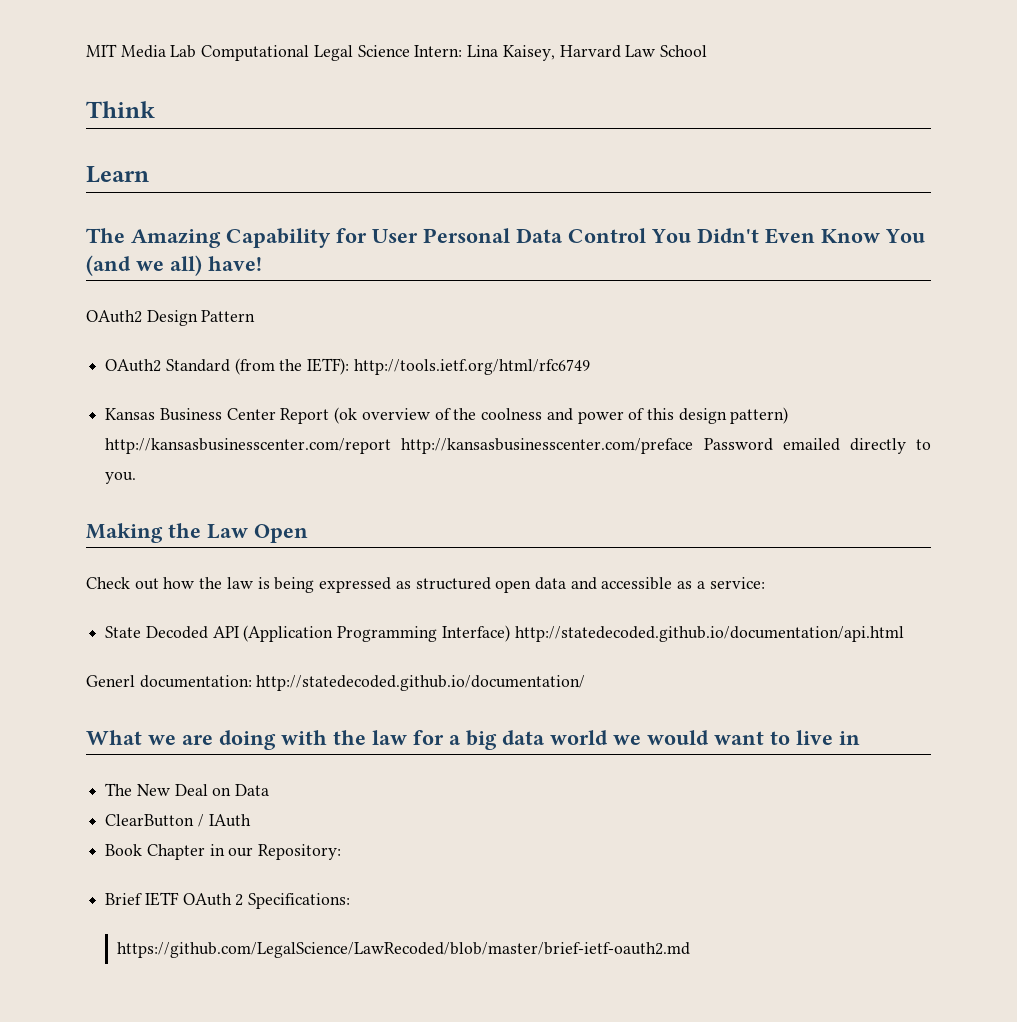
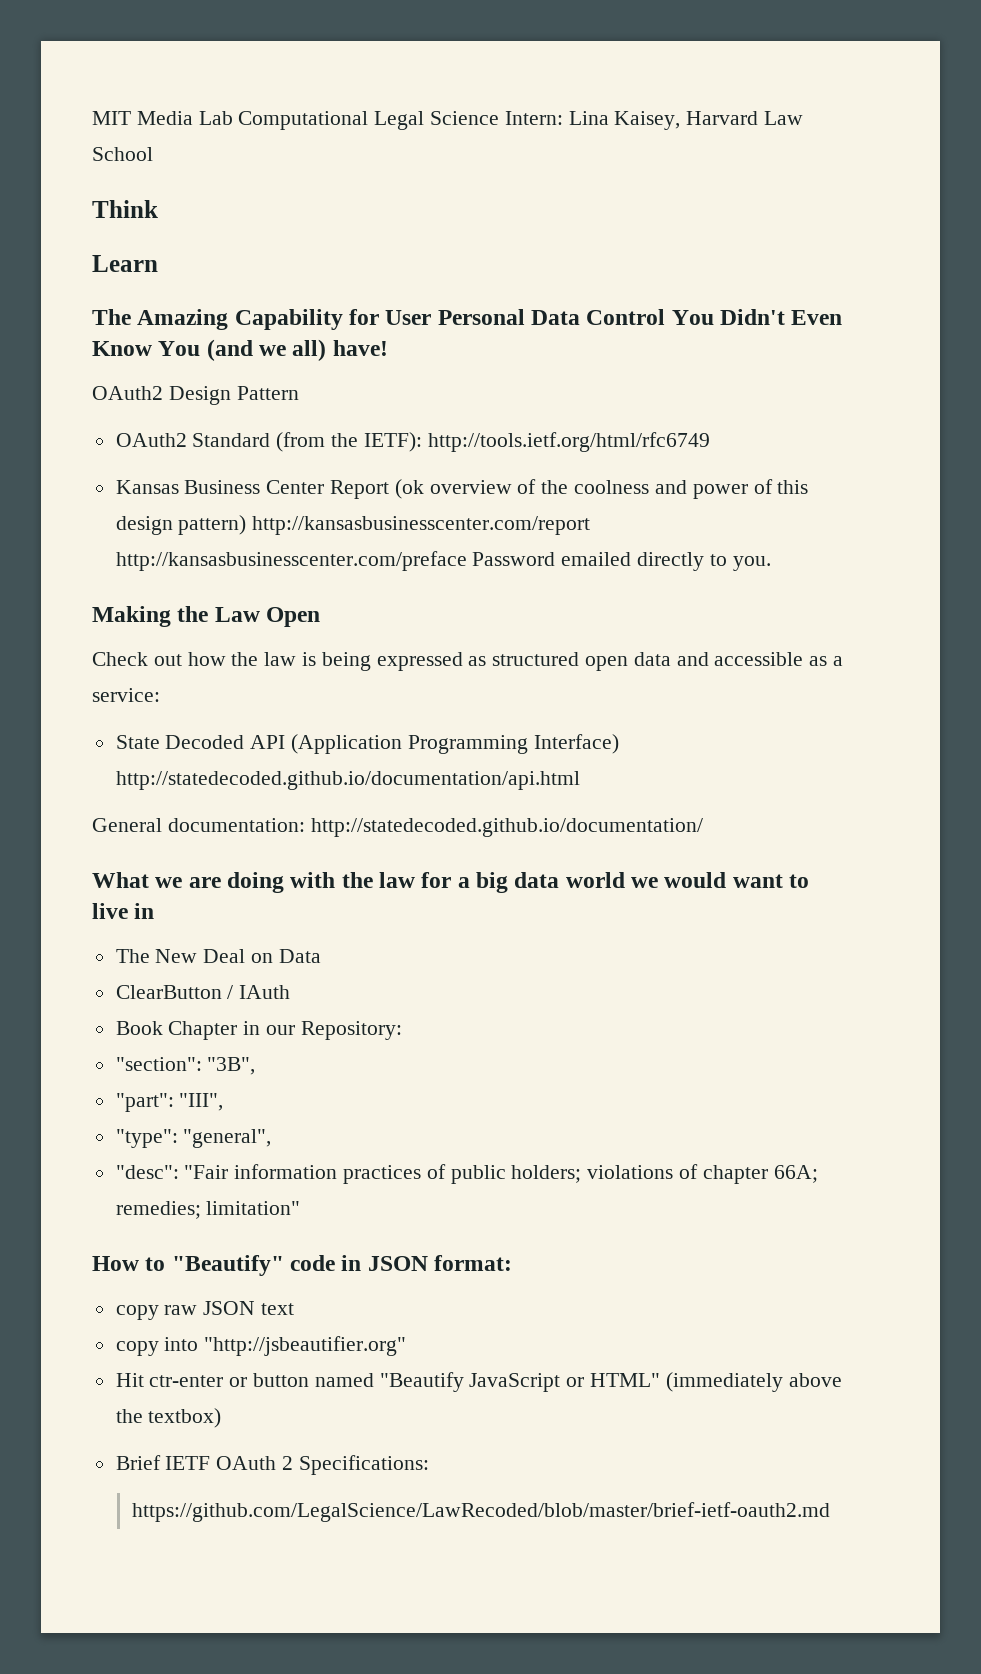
[86,675,135,687] Generl -> [92,818,162,832] General
(342, 852) none -> [115,1057,256,1075] [115,1093,224,1112] [115,1129,272,1148] [115,1164,818,1184] [115,1201,301,1219] [92,1255,513,1276] [115,1301,295,1320] [115,1336,407,1356] [115,1372,842,1392] [115,1408,222,1428] // "section": "3B", // "part": "III", // "type": "general", // "desc": "Fair information practices of public holders; violations of chapter 66A; remedies; limitation" // How to "Beautify" code in JSON format: // copy raw JSON text // copy into "http://jsbeautifier.org" // Hit ctr-enter or button named "Beautify JavaScript or HTML" (immediately above the textbox)

